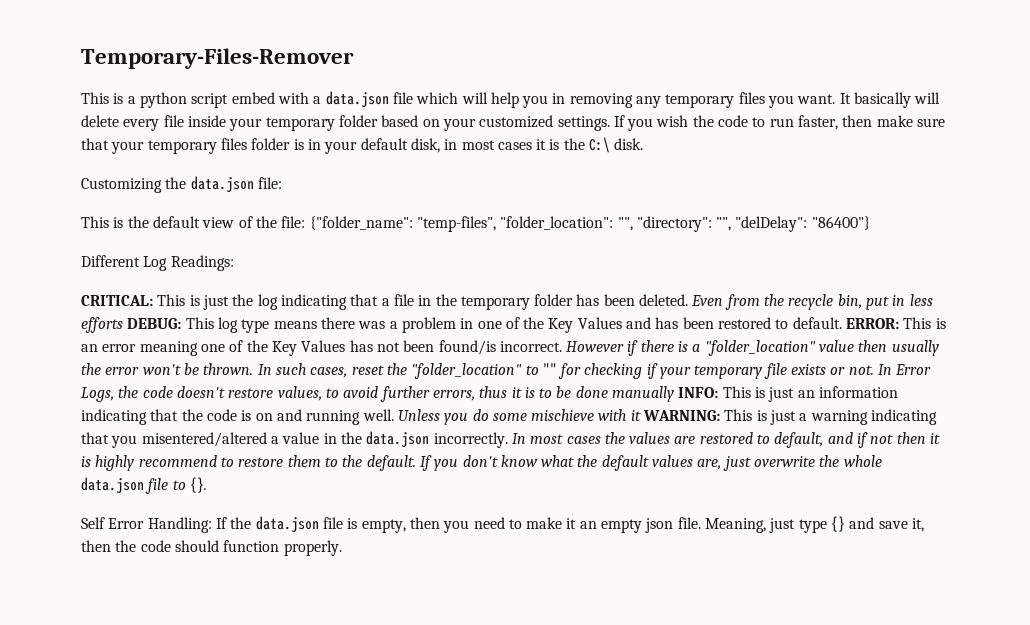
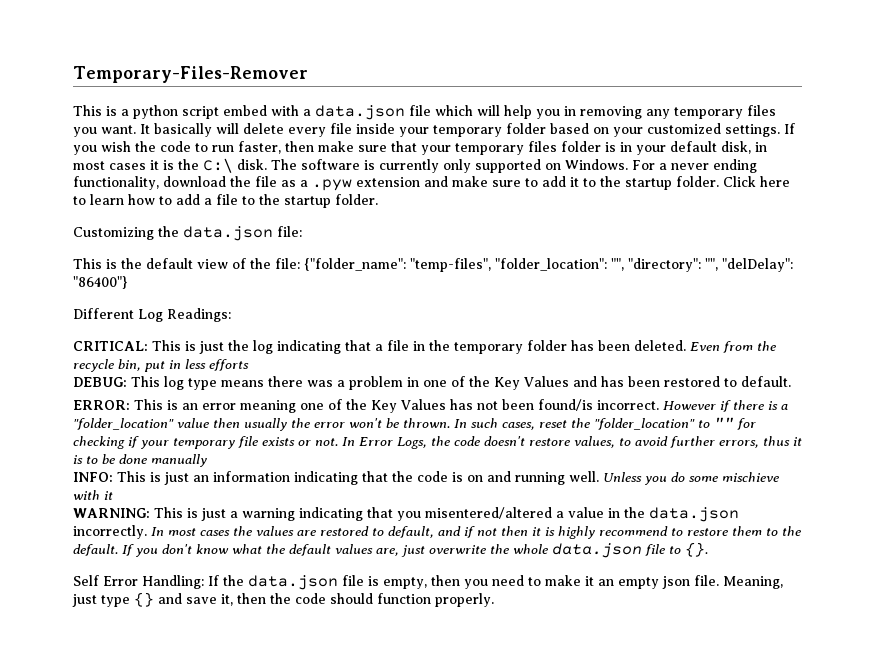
(644, 144) none -> [271,159,757,173] [73,176,790,191] [73,194,378,208] The software is currently only supported on Windows. For a never ending functionality, download the file as a .pyw extension and make sure to add it to the startup folder. Click here to learn how to add a file to the startup folder.
(123, 325) none -> (249, 365) //
(842, 323) none -> (791, 381) //
(675, 394) none -> (207, 460) //
(641, 415) none -> (113, 495) //

